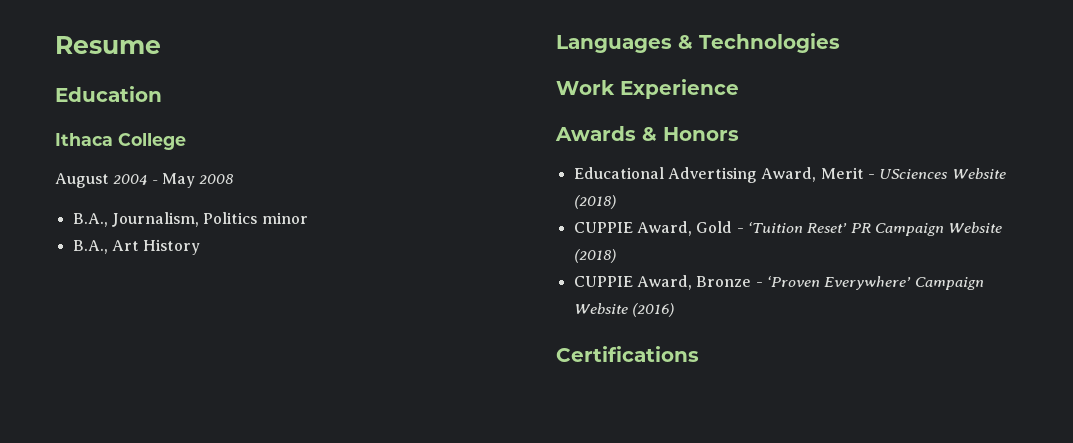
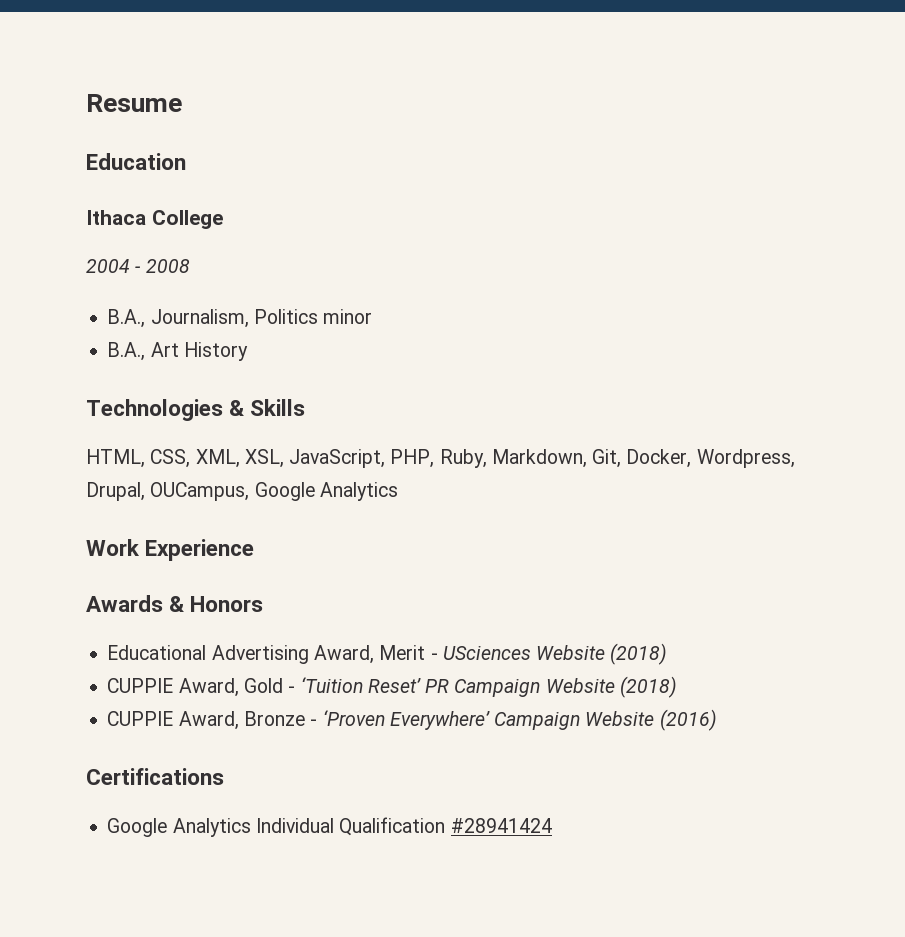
[55,173,109,188] August -> (223, 219) none
[161,173,195,188] May -> (142, 269) none
[556,33,840,53] Languages & Technologies -> [86,399,306,421] [86,449,795,468] [86,482,398,501] Technologies & Skills // HTML, CSS, XML, XSL, JavaScript, PHP, Ruby, Markdown, Git, Docker, Wordpress, Drupal, OUCampus, Google Analytics
(699, 354) none -> [107,817,552,837] // Google Analytics Individual Qualification #28941424

